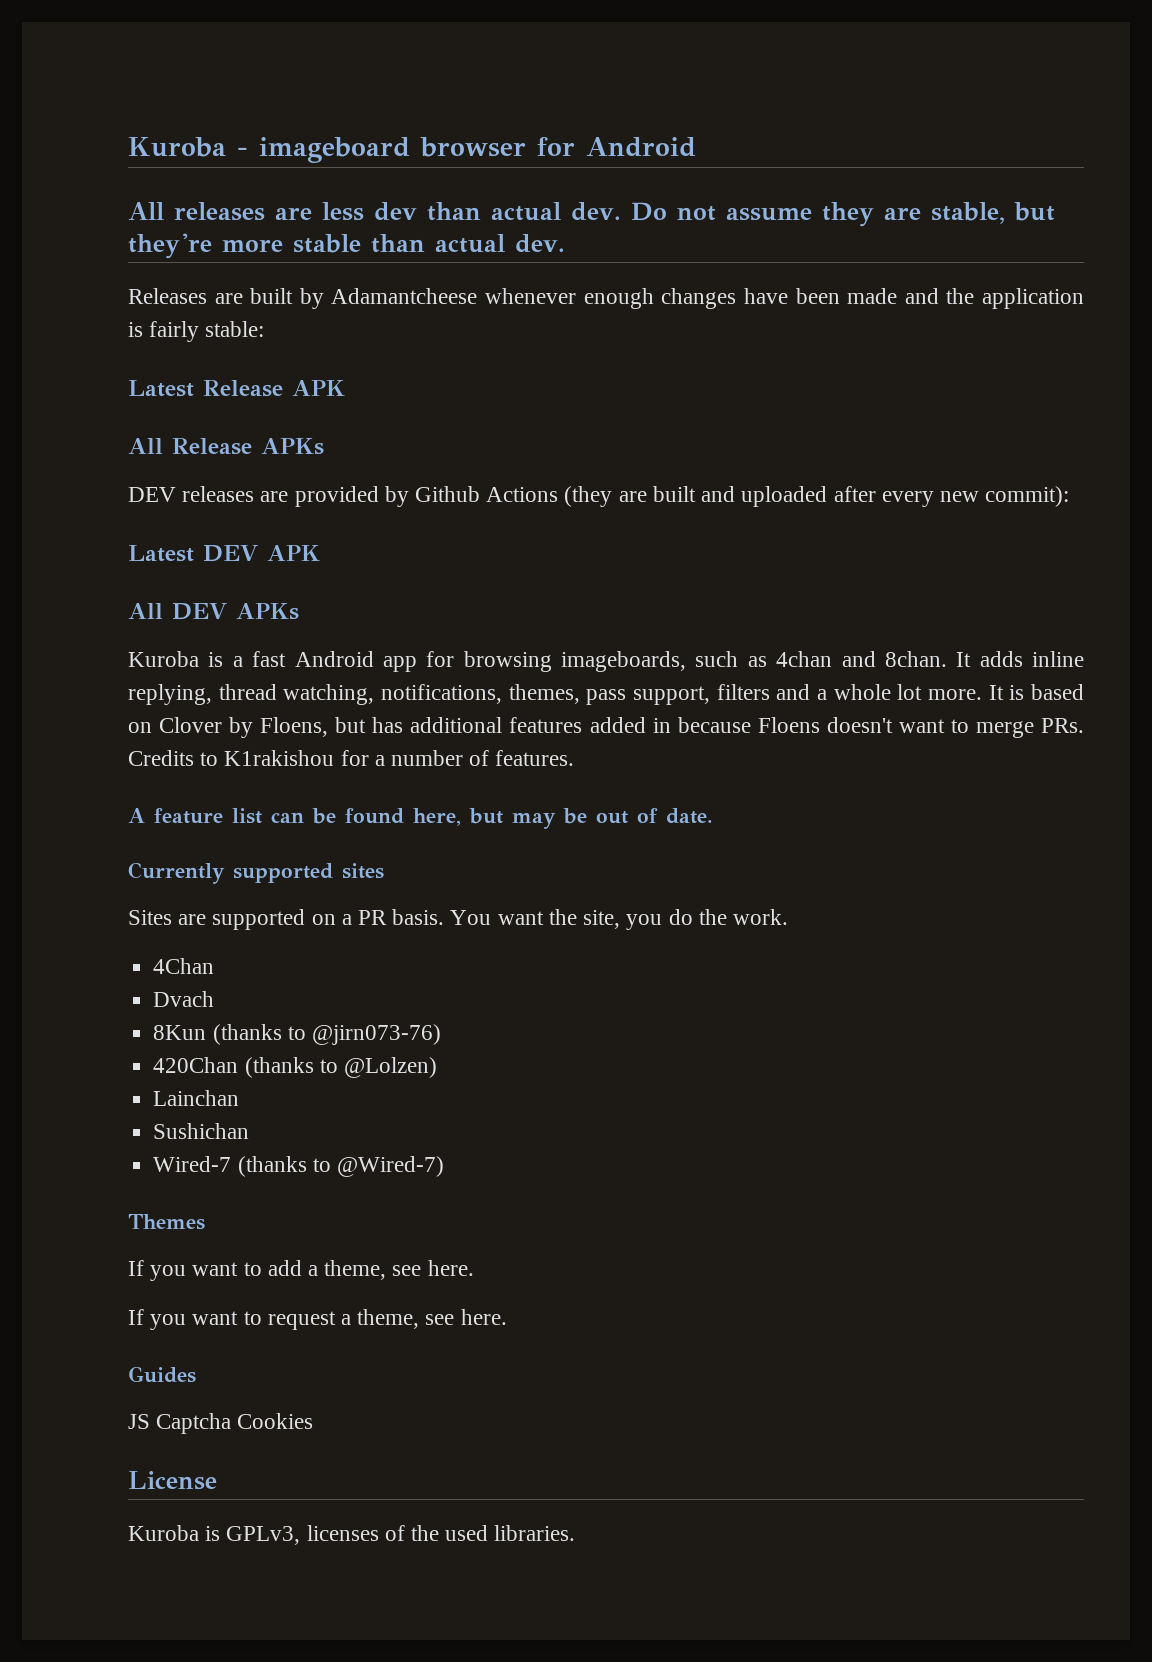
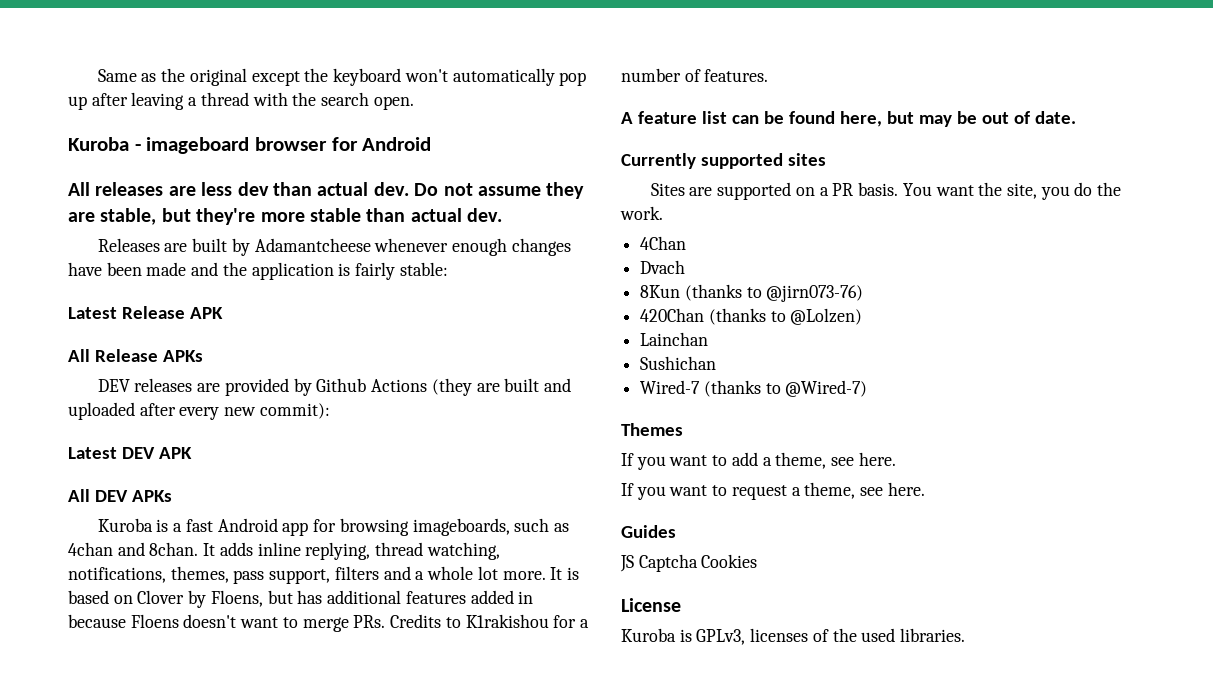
(128, 147) none -> [97,68,587,86] [68,92,414,110] Same as the original except the keyboard won't automatically pop up after leaving a thread with the search open. //

